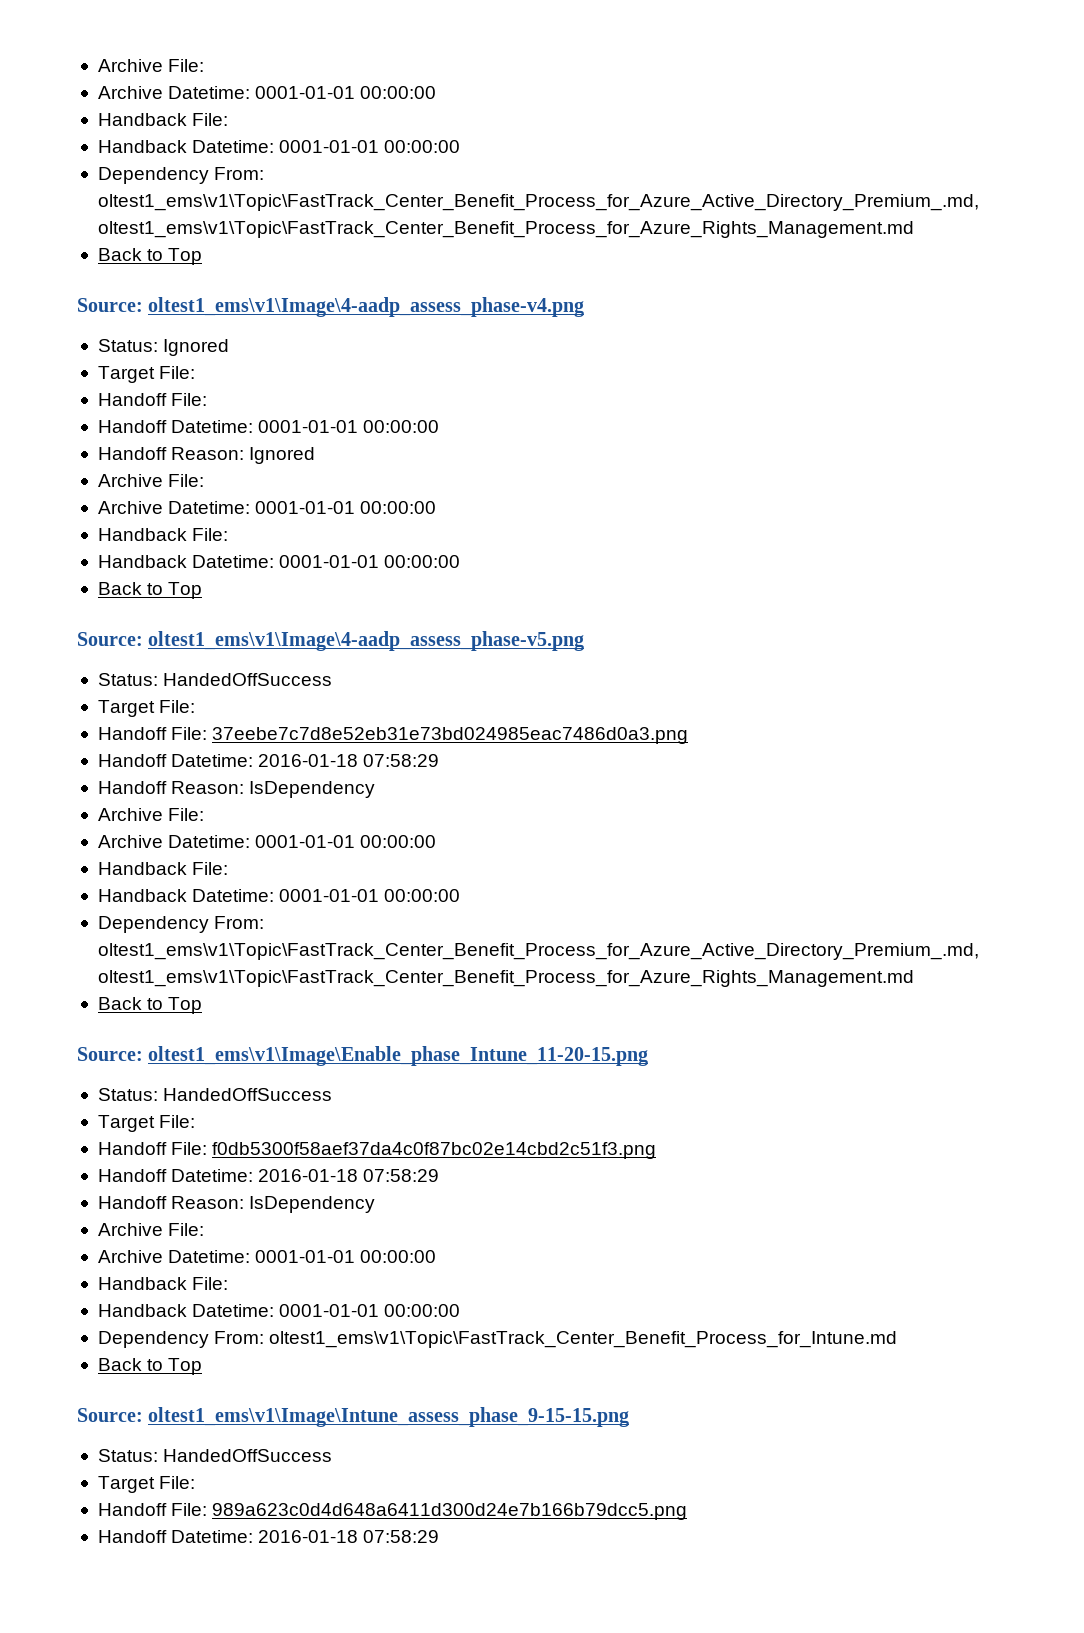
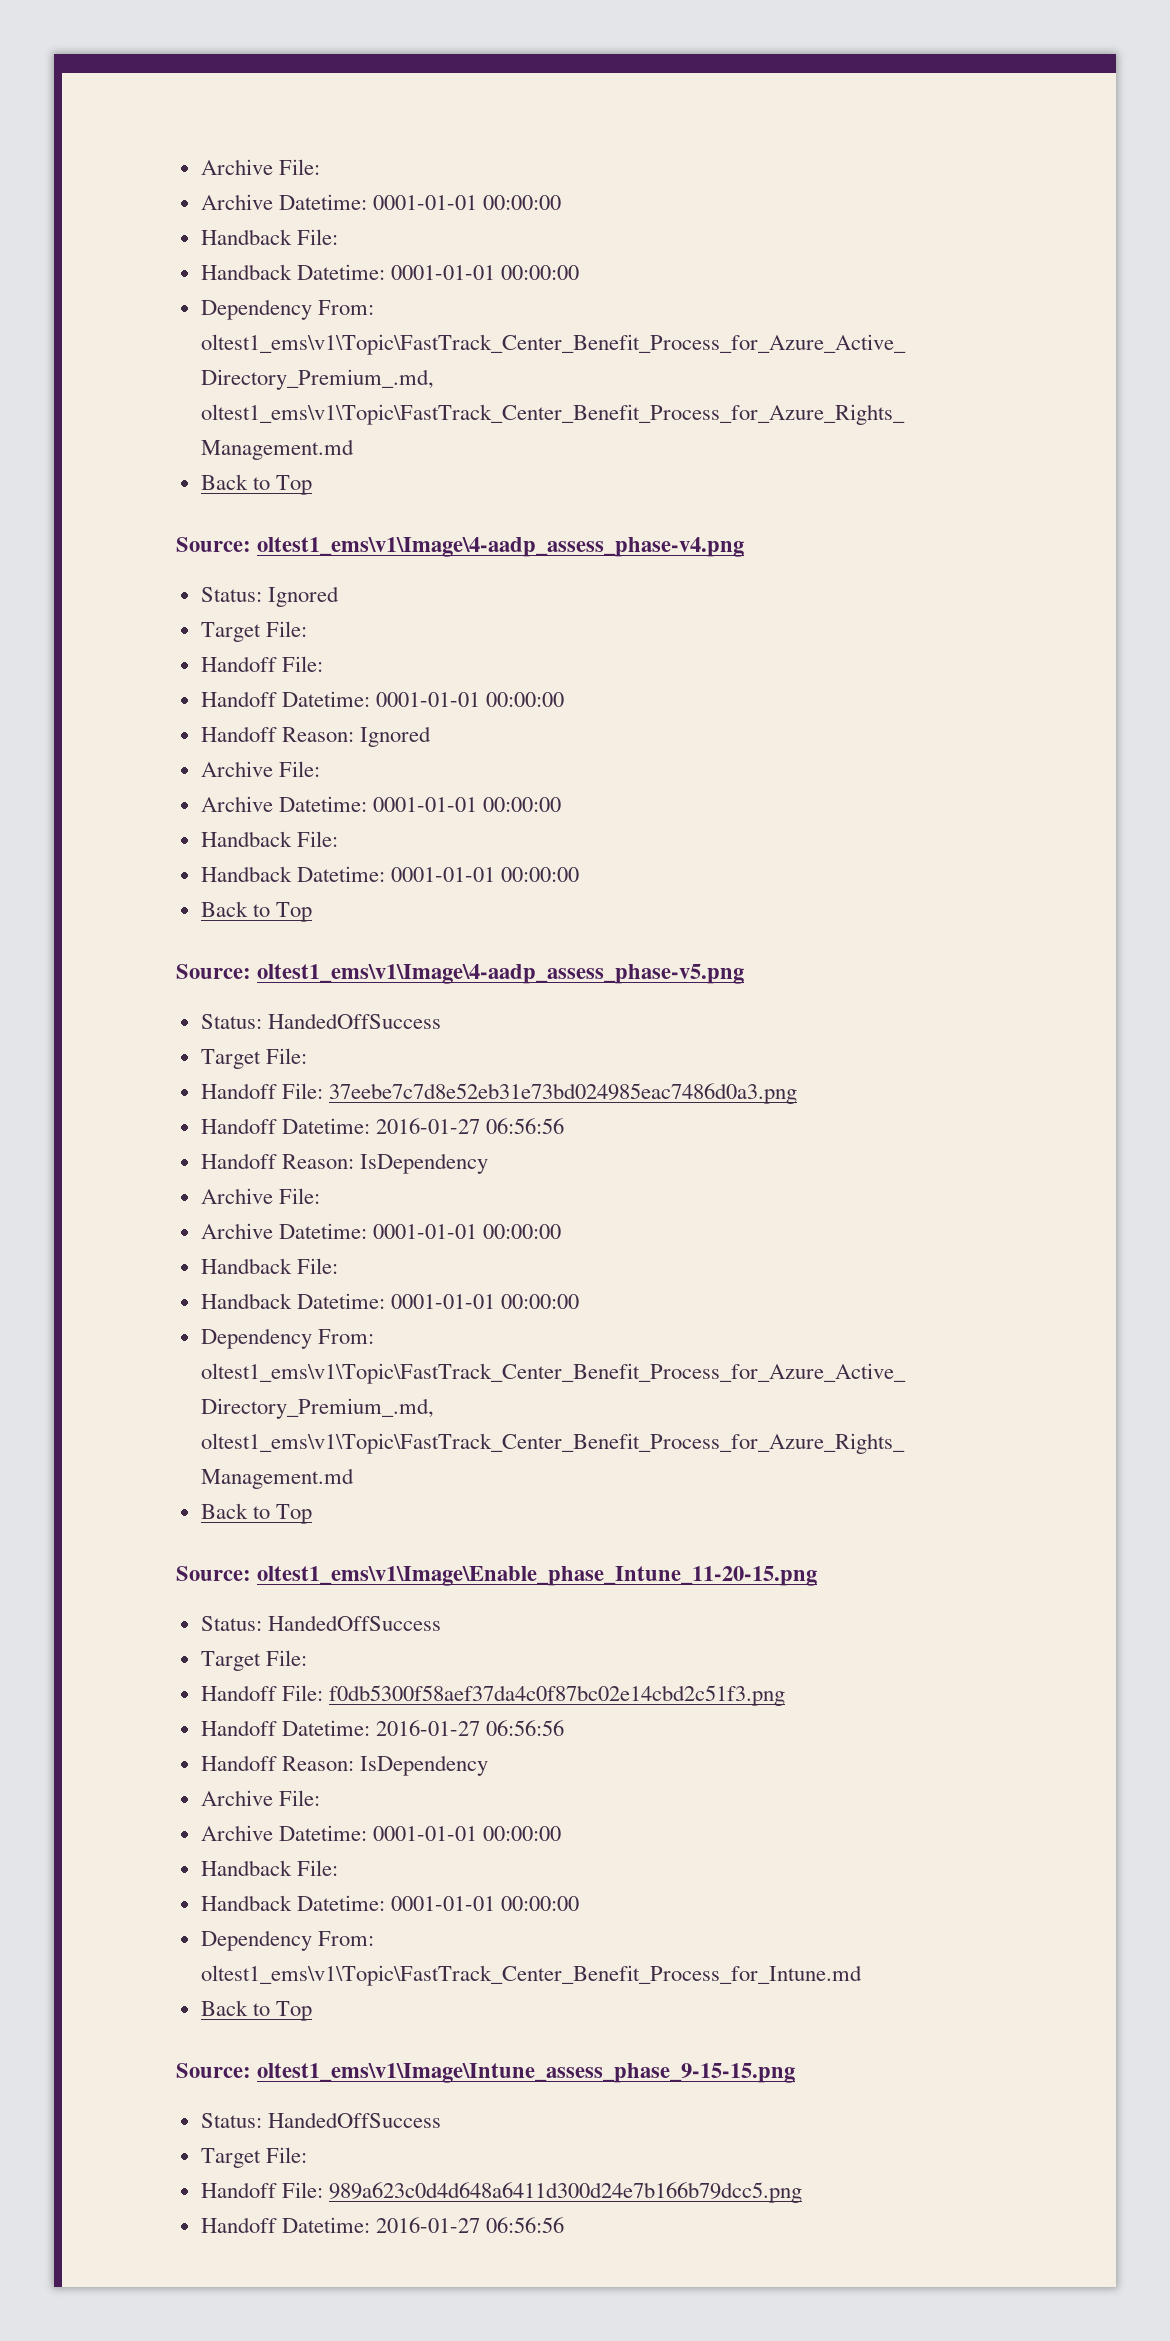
[258,754,440,767] 2016-01-18 07:58:29 -> [375,1118,564,1134] 2016-01-27 06:56:56
[258,1169,440,1182] 2016-01-18 07:58:29 -> [375,1720,564,1736] 2016-01-27 06:56:56
[258,1530,440,1543] 2016-01-18 07:58:29 -> [375,2217,564,2233] 2016-01-27 06:56:56

